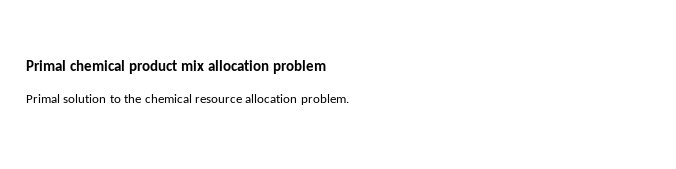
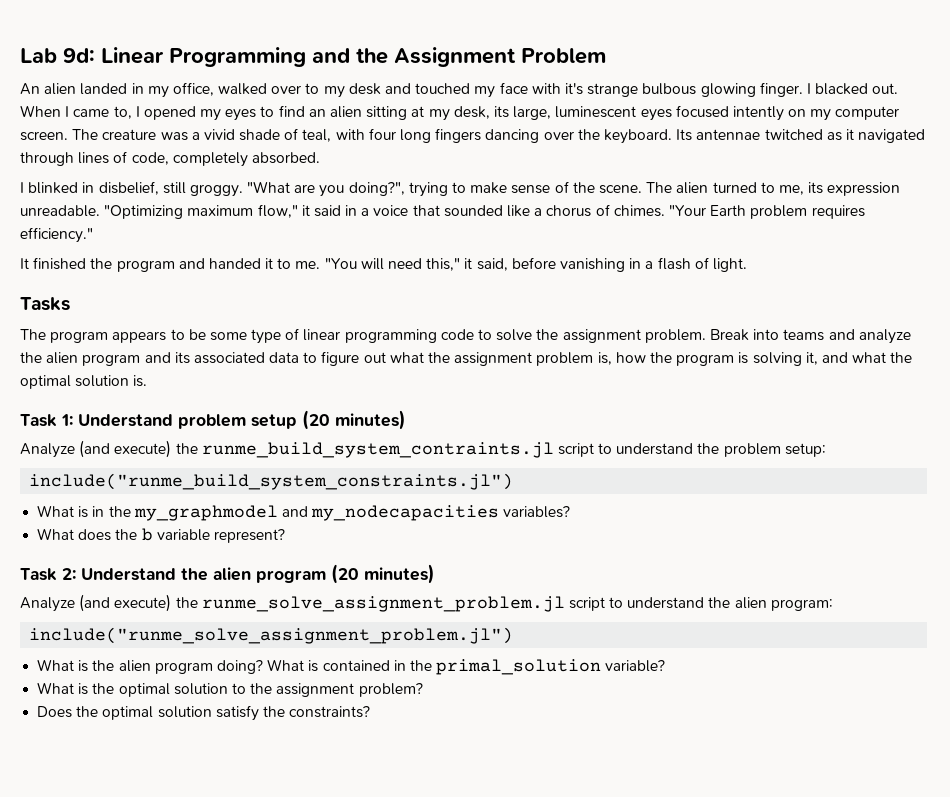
[26,60,326,74] [26,94,349,105] Primal chemical product mix allocation problem // Primal solution to the chemical resource allocation problem. -> [20,47,606,67] [20,82,899,98] [20,105,900,121] [20,128,926,144] [20,151,320,167] [20,181,901,197] [20,204,865,219] [20,227,93,243] [20,257,747,272] [20,297,70,311] [20,328,911,344] [20,351,913,366] [20,375,148,389] [20,410,406,430] [20,440,826,458] [29,473,514,490] [37,505,571,521] [37,528,285,543] [20,564,435,584] [20,594,833,612] [29,627,514,644] [37,659,666,675] [37,682,423,697] [37,705,371,721] Lab 9d: Linear Programming and the Assignment Problem // An alien landed in my office, walked over to my desk and touched my face with it's strange bulbous glowing finger. I blacked out. When I came to, I opened my eyes to find an alien sitting at my desk, its large, luminescent eyes focused intently on my computer screen. The creature was a vivid shade of teal, with four long fingers dancing over the keyboard. Its antennae twitched as it navigated through lines of code, completely absorbed. // I blinked in disbelief, still groggy. "What are you doing?", trying to make sense of the scene. The alien turned to me, its expression unreadable. "Optimizing maximum flow," it said in a voice that sounded like a chorus of chimes. "Your Earth problem requires efficiency." // It finished the program and handed it to me. "You will need this," it said, before vanishing in a flash of light. // Tasks // The program appears to be some type of linear programming code to solve the assignment problem. Break into teams and analyze the alien program and its associated data to figure out what the assignment problem is, how the program is solving it, and what the optimal solution is. // Task 1: Understand problem setup (20 minutes) // Analyze (and execute) the runme_build_system_contraints.jl script to understand the problem setup: // include("runme_build_system_constraints.jl") // What is in the my_graphmodel and my_nodecapacities variables? // What does the b variable represent? // Task 2: Understand the alien program (20 minutes) // Analyze (and execute) the runme_solve_assignment_problem.jl script to understand the alien program: // include("runme_solve_assignment_problem.jl") // What is the alien program doing? What is contained in the primal_solution variable? // What is the optimal solution to the assignment problem? // Does the optimal solution satisfy the constraints?

